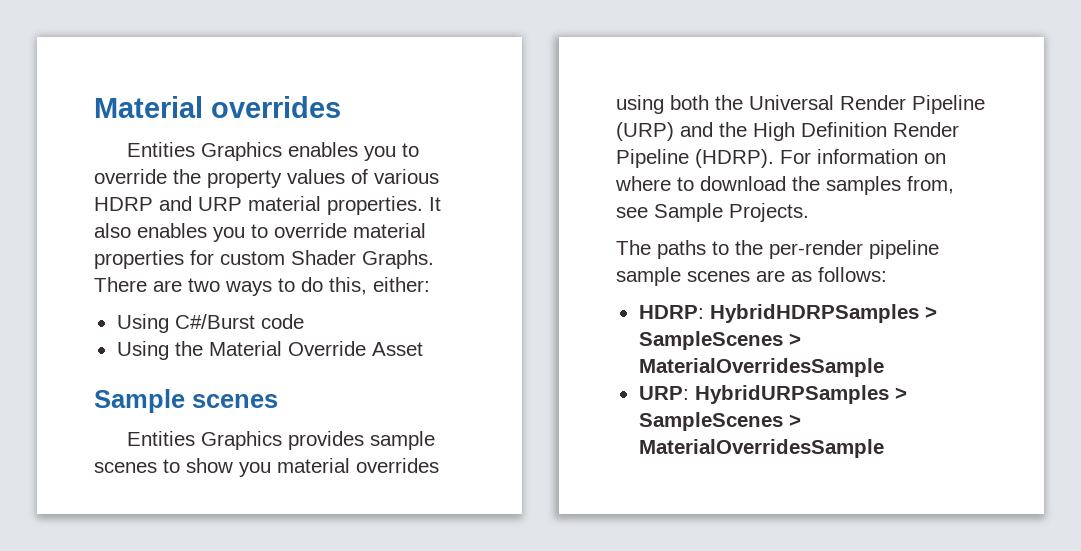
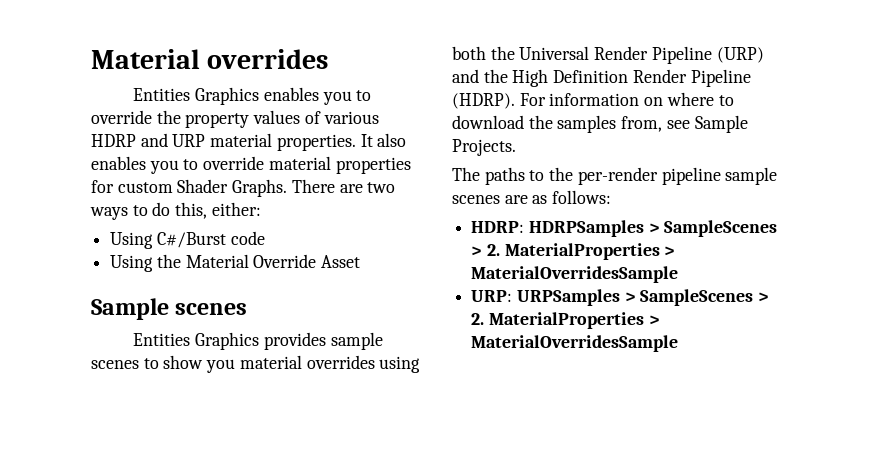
[709,304,937,323] [638,331,801,350] HybridHDRPSamples > SampleScenes > -> [528,220,778,237] [471,243,676,260] HDRPSamples > SampleScenes > 2. MaterialProperties >
[694,385,907,404] [638,412,801,431] HybridURPSamples > SampleScenes > -> [516,289,770,306] [471,312,660,329] URPSamples > SampleScenes > 2. MaterialProperties >

